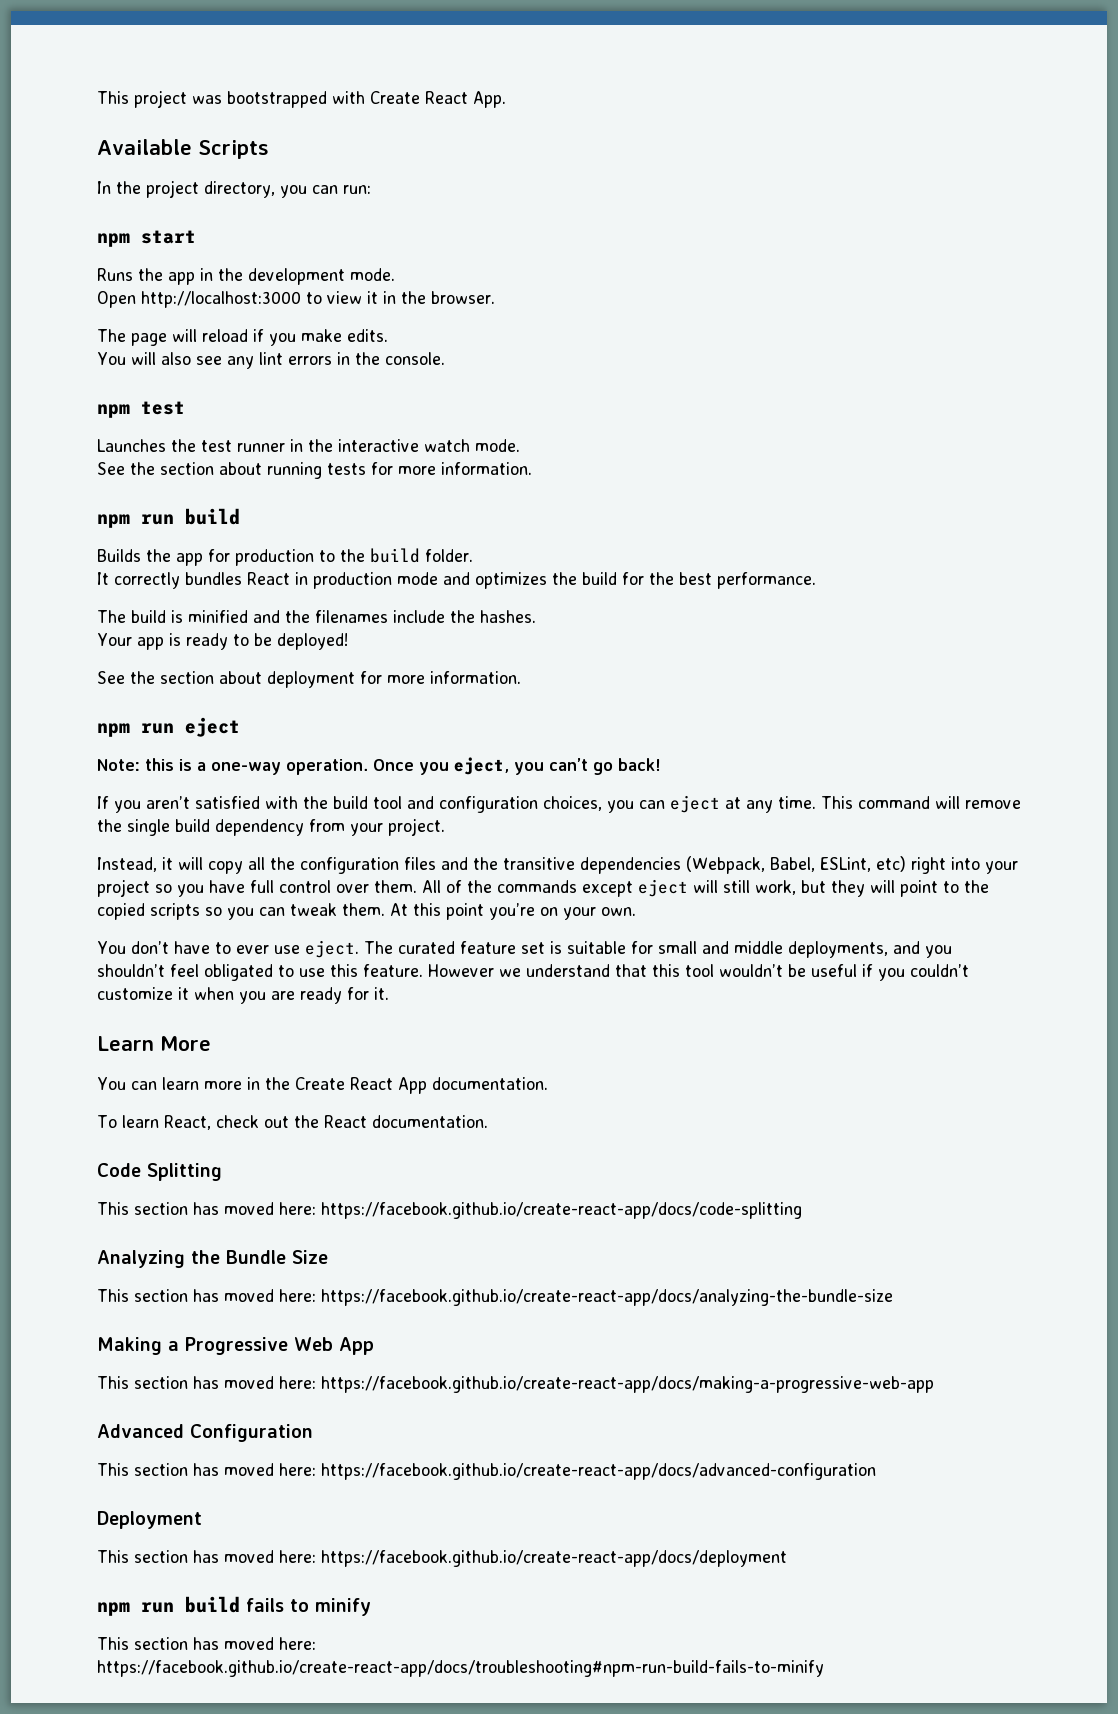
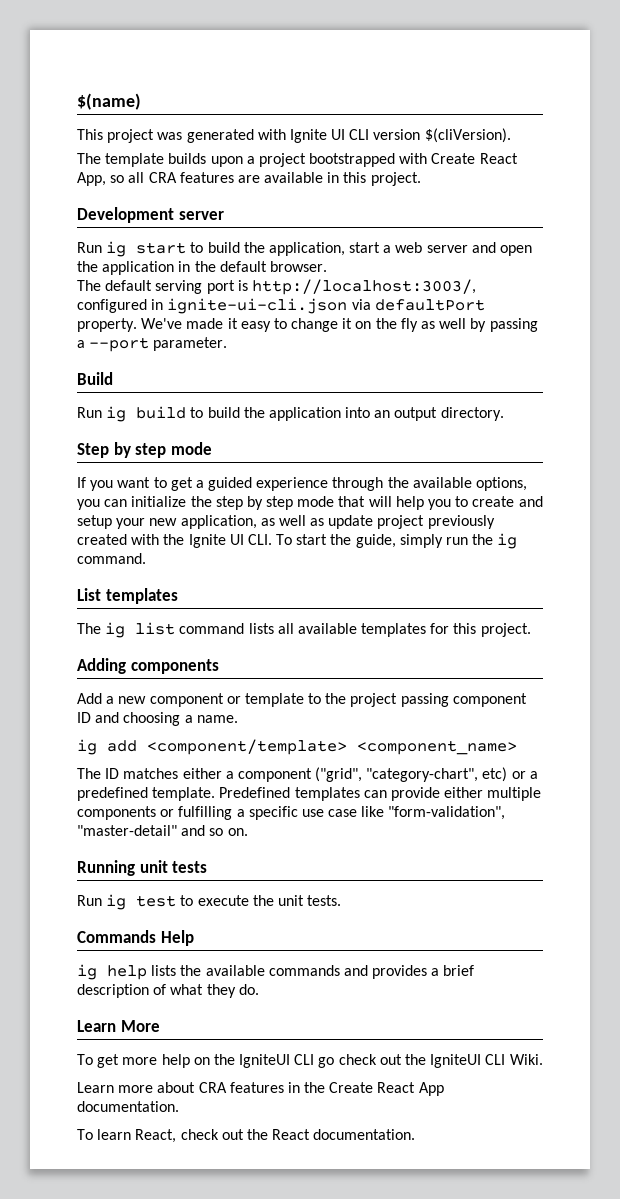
(97, 97) none -> [77,93,141,110] $(name) //
[227,91,506,108] [97,139,269,159] [97,180,371,198] [97,230,196,247] [97,268,395,285] [97,291,495,308] [97,329,388,346] [97,352,445,369] [97,401,185,418] [97,439,520,452] [97,462,532,479] [97,508,240,528] [97,548,473,566] [97,572,816,589] [97,610,536,623] [97,633,348,650] [97,671,521,688] [97,717,240,737] [97,757,661,775] [97,795,1021,813] [97,818,445,836] [97,856,1018,874] [97,879,989,897] [97,903,636,920] [97,940,952,958] [97,964,969,981] [97,987,389,1004] [97,1036,211,1051] [97,1077,242,1090] bootstrapped with Create React App. // Available Scripts // In the project directory, you can run: // npm start // Runs the app in the development mode. // Open http://localhost:3000 to view it in the browser. // The page will reload if you make edits. // You will also see any lint errors in the console. // npm test // Launches the test runner in the interactive watch mode. // See the section about running tests for more information. // npm run build // Builds the app for production to the build folder. // It correctly bundles React in production mode and optimizes the build for the best performance. // The build is minified and the filenames include the hashes. // Your app is ready to be deployed! // See the section about deployment for more information. // npm run eject // Note: this is a one-way operation. Once you eject, you can’t go back! // If you aren’t satisfied with the build tool and configuration choices, you can eject at any time. This command will remove the single build dependency from your project. // Instead, it will copy all the configuration files and the transitive dependencies (Webpack, Babel, ESLint, etc) right into your project so you have full control over them. All of the commands except eject will still work, but they will point to the copied scripts so you can tweak them. At this point you’re on your own. // You don’t have to ever use eject. The curated feature set is suitable for small and middle deployments, and you shouldn’t feel obligated to use this feature. However we understand that this tool wouldn’t be useful if you couldn’t customize it when you are ready for it. // Learn More // You can learn more -> [186,128,511,143] [77,153,518,167] [77,172,421,186] [77,207,224,223] [77,241,533,257] [77,261,327,275] [77,279,476,295] [77,298,485,314] [77,318,538,332] [77,337,228,352] [77,372,113,385] [77,406,504,422] [77,442,212,458] [77,477,528,491] [77,496,543,510] [77,515,495,529] [77,533,518,549] [77,553,146,564] [77,588,178,604] [77,622,531,638] [77,658,219,674] [77,693,527,707] [77,712,238,726] [77,739,517,755] [77,767,538,782] [77,787,542,801] [77,806,506,820] [77,825,248,836] [77,860,208,876] [77,894,342,910] [77,930,194,946] [77,964,475,980] [77,984,259,998] [77,1020,160,1032] [77,1054,543,1068] [77,1082,284,1093] generated with Ignite UI CLI version $(cliVersion). // The template builds upon a project bootstrapped with Create React App, so all CRA features are available in this project. // Development server // Run ig start to build the application, start a web server and open the application in the default browser. // The default serving port is http://localhost:3003/, configured in ignite-ui-cli.json via defaultPort property. We've made it easy to change it on the fly as well by passing a --port parameter. // Build // Run ig build to build the application into an output directory. // Step by step mode // If you want to get a guided experience through the available options, you can initialize the step by step mode that will help you to create and setup your new application, as well as update project previously created with the Ignite UI CLI. To start the guide, simply run the ig command. // List templates // The ig list command lists all available templates for this project. // Adding components // Add a new component or template to the project passing component ID and choosing a name. // ig add <component/template> <component_name> // The ID matches either a component ("grid", "category-chart", etc) or a predefined template. Predefined templates can provide either multiple components or fulfilling a specific use case like "form-validation", "master-detail" and so on. // Running unit tests // Run ig test to execute the unit tests. // Commands Help // ig help lists the available commands and provides a brief description of what they do. // Learn More // To get more help on the IgniteUI CLI go check out the IgniteUI CLI Wiki. // Learn more about CRA features
[97,1163,222,1181] [97,1202,802,1219] [97,1250,328,1268] [97,1289,893,1306] [97,1337,374,1355] [97,1376,934,1393] [97,1424,313,1442] [97,1463,876,1480] [97,1511,202,1529] [97,1550,787,1567] [97,1596,371,1616] [97,1637,316,1650] [97,1660,824,1677] // Code Splitting // This section has moved here: https://facebook.github.io/create-react-app/docs/code-splitting // Analyzing the Bundle Size // This section has moved here: https://facebook.github.io/create-react-app/docs/analyzing-the-bundle-size // Making a Progressive Web App // This section has moved here: https://facebook.github.io/create-react-app/docs/making-a-progressive-web-app // Advanced Configuration // This section has moved here: https://facebook.github.io/create-react-app/docs/advanced-configuration // Deployment // This section has moved here: https://facebook.github.io/create-react-app/docs/deployment // npm run build fails to minify // This section has moved here: https://facebook.github.io/create-react-app/docs/troubleshooting#npm-run-build-fails-to-minify -> (416, 1134) none

